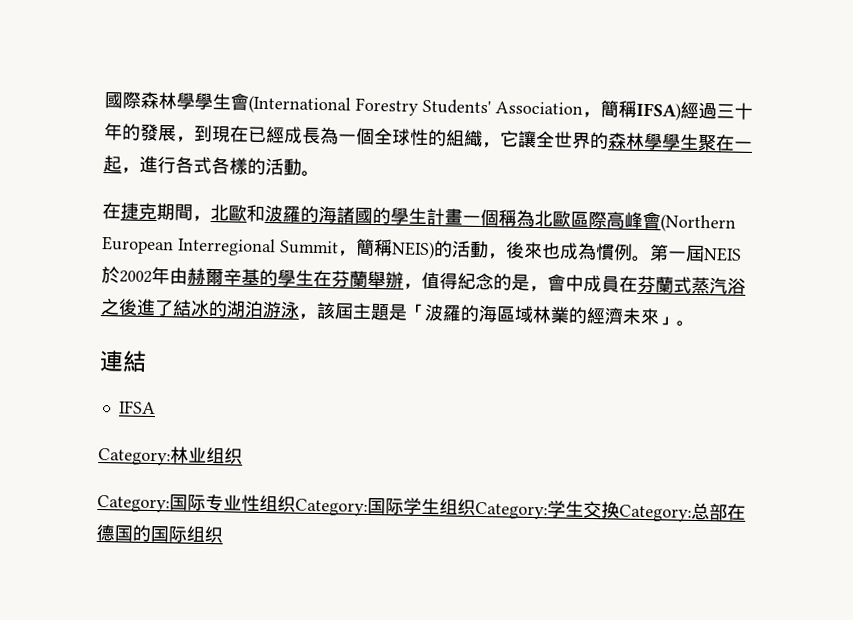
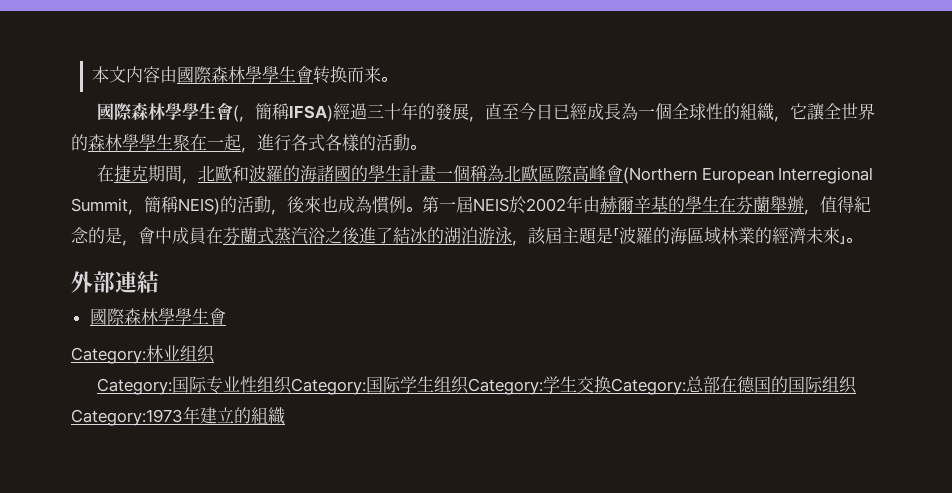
[104,91,583,116] 國際森林學學生會(International Forestry Students' Association -> [92,66,398,84] [97,102,240,122] 本文内容由國際森林學學生會转换而来。 // 國際森林學學生會(
[194,124,249,143] 到現在 -> [485,102,554,121] 直至今日
(695, 323) none -> [71,271,115,293] 外部
[118,400,156,415] IFSA -> [89,308,226,325] 國際森林學學生會
(224, 534) none -> [71,406,285,426] Category:1973年建立的組織

